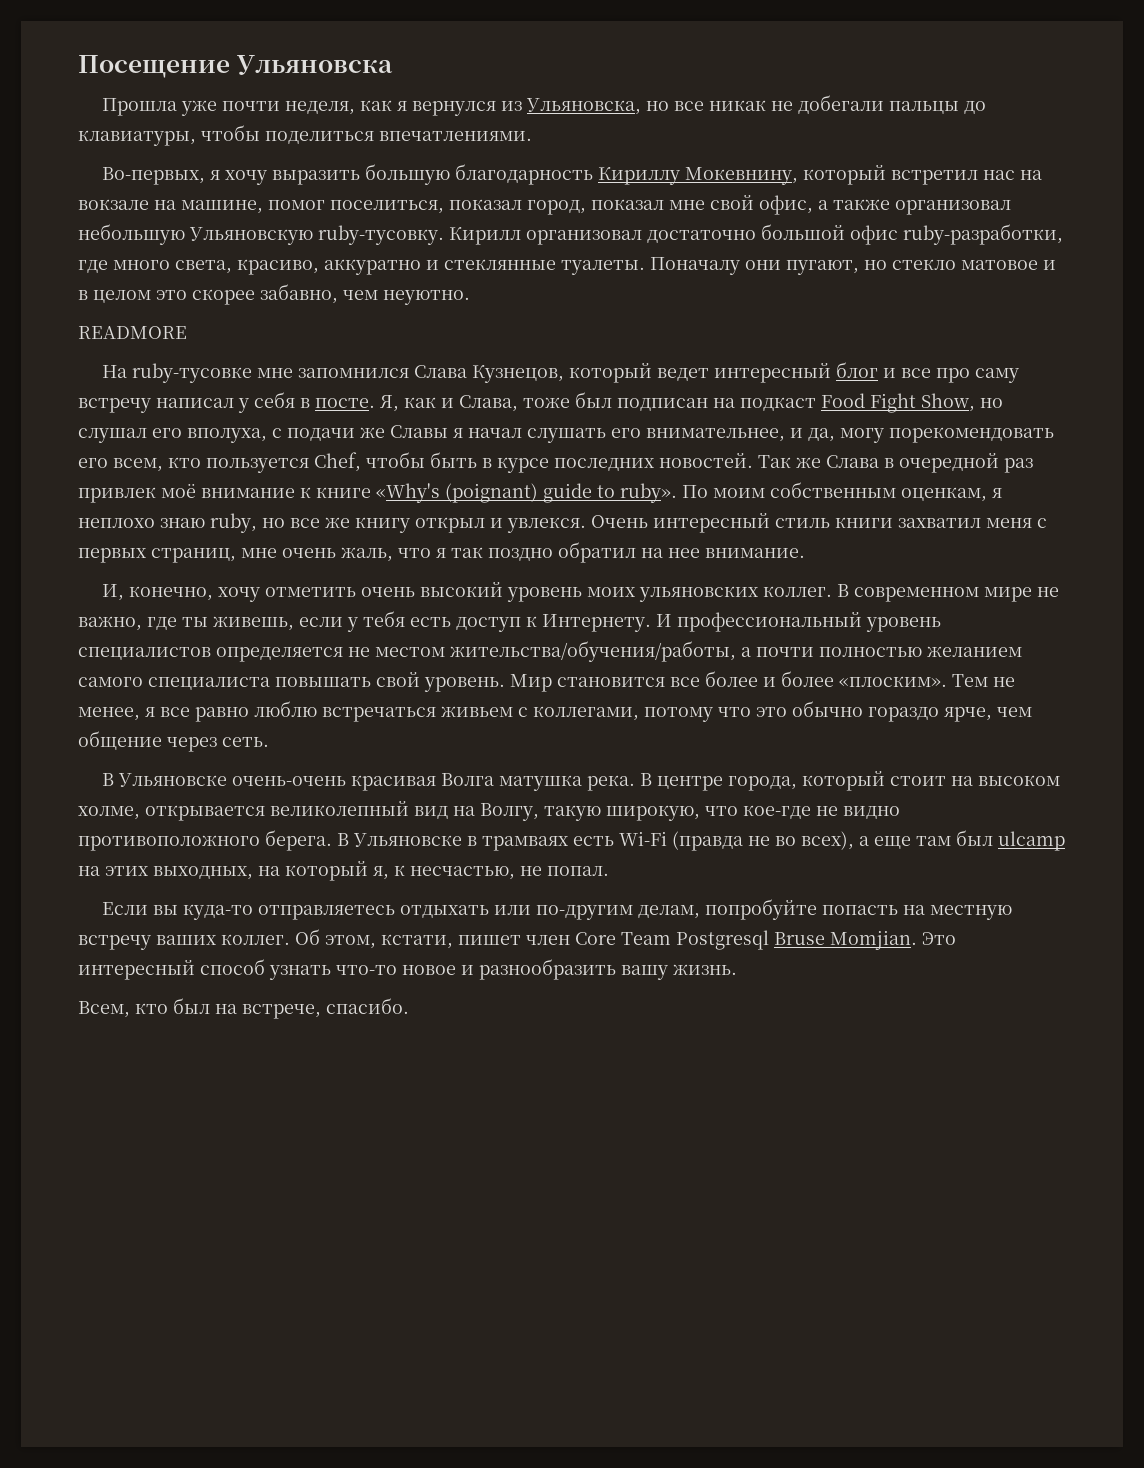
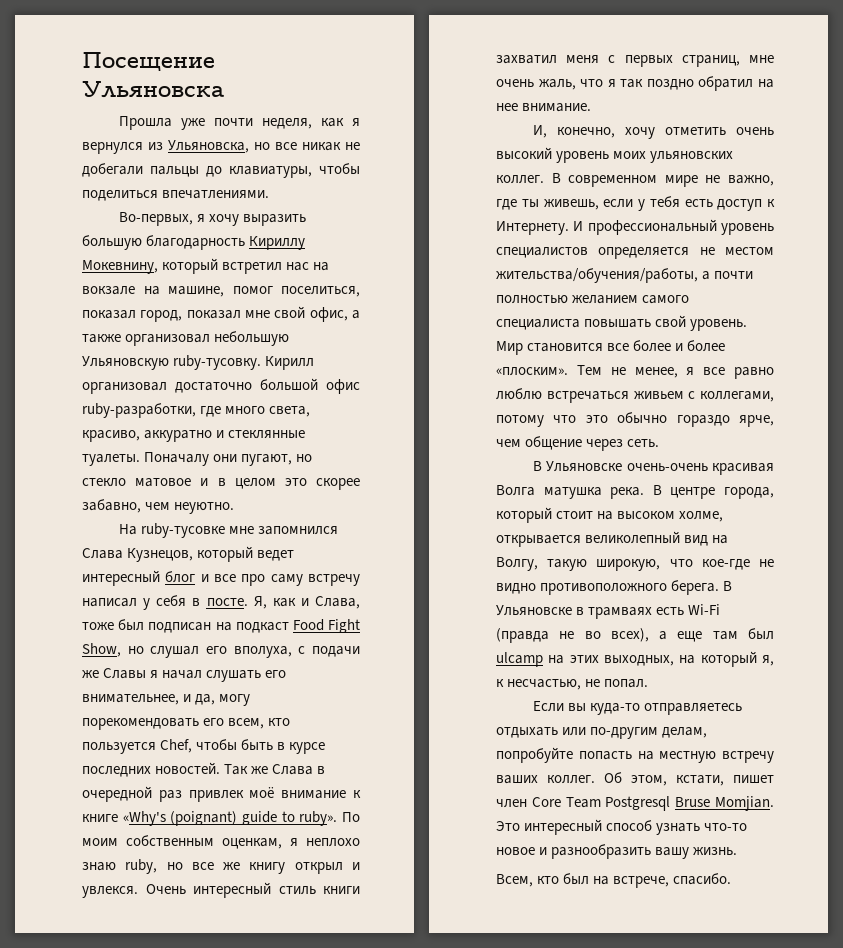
[78,326,187,339] // READMORE -> (235, 508) none

